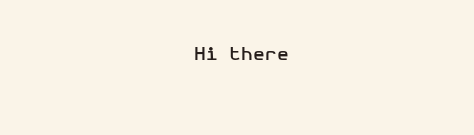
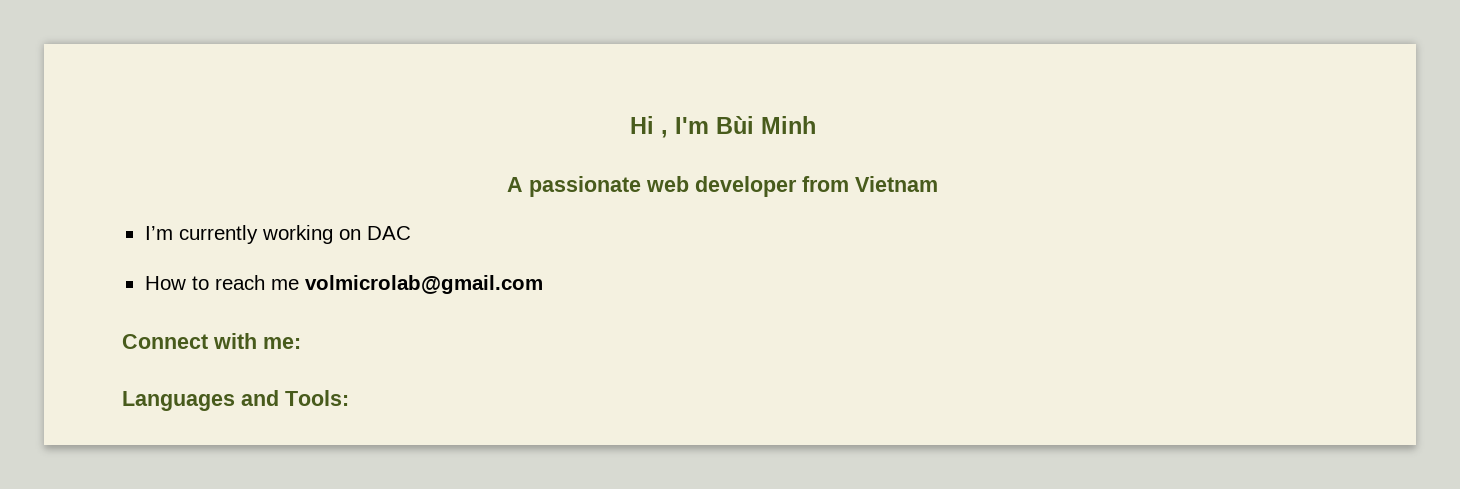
[229,47,289,60] there -> [660,116,816,138] [507,176,938,197] [144,225,411,244] [144,275,543,294] [122,333,301,349] [122,390,349,411] , I'm Bùi Minh // A passionate web developer from Vietnam // I’m currently working on DAC // How to reach me volmicrolab@gmail.com // Connect with me: // Languages and Tools:

